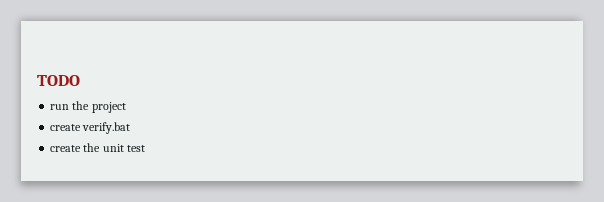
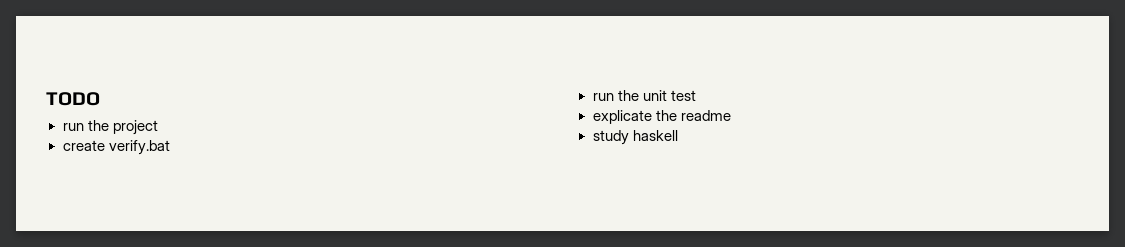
[50,145,82,152] create -> [592,93,614,101] run
(145, 148) none -> [592,110,731,124] [592,130,678,145] // explicate the readme // study haskell

